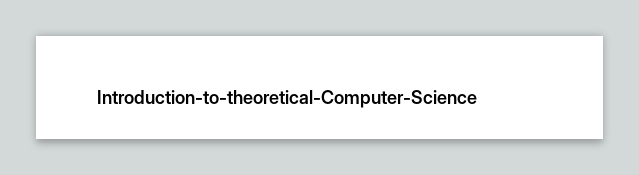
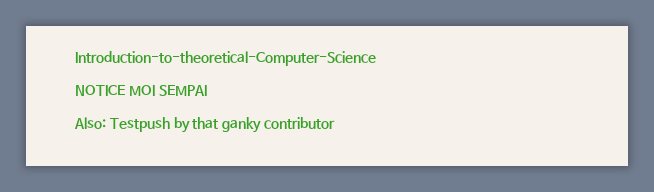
(477, 99) none -> [75,85,207,96] [74,117,335,133] // NOTICE MOI SEMPAI // Also: Testpush by that ganky contributor

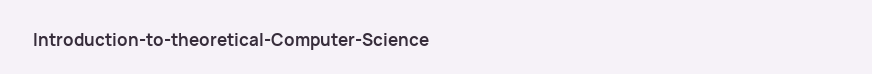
[75,85,207,96] [74,117,335,133] // NOTICE MOI SEMPAI // Also: Testpush by that ganky contributor -> (429, 41) none

